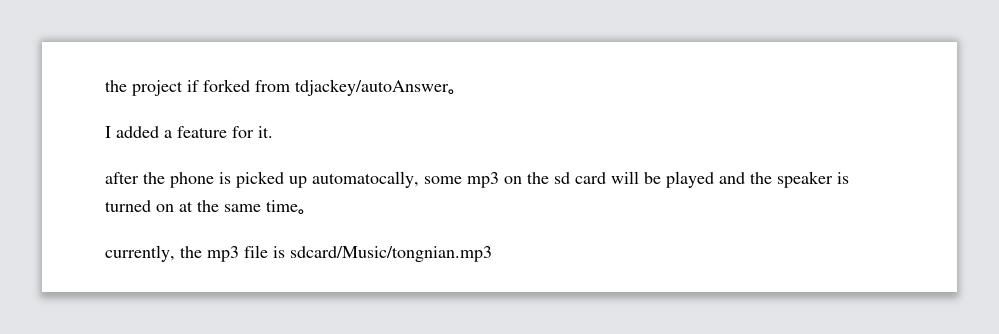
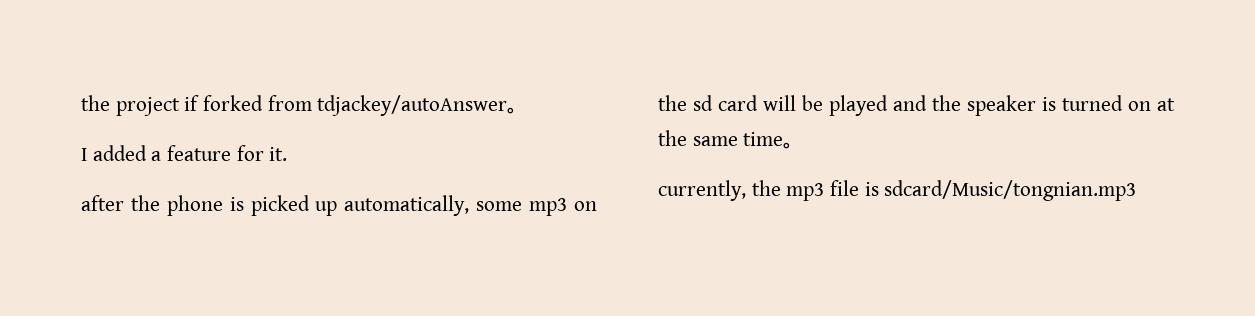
[312,171,419,188] automatocally, -> [344,195,470,216] automatically,

